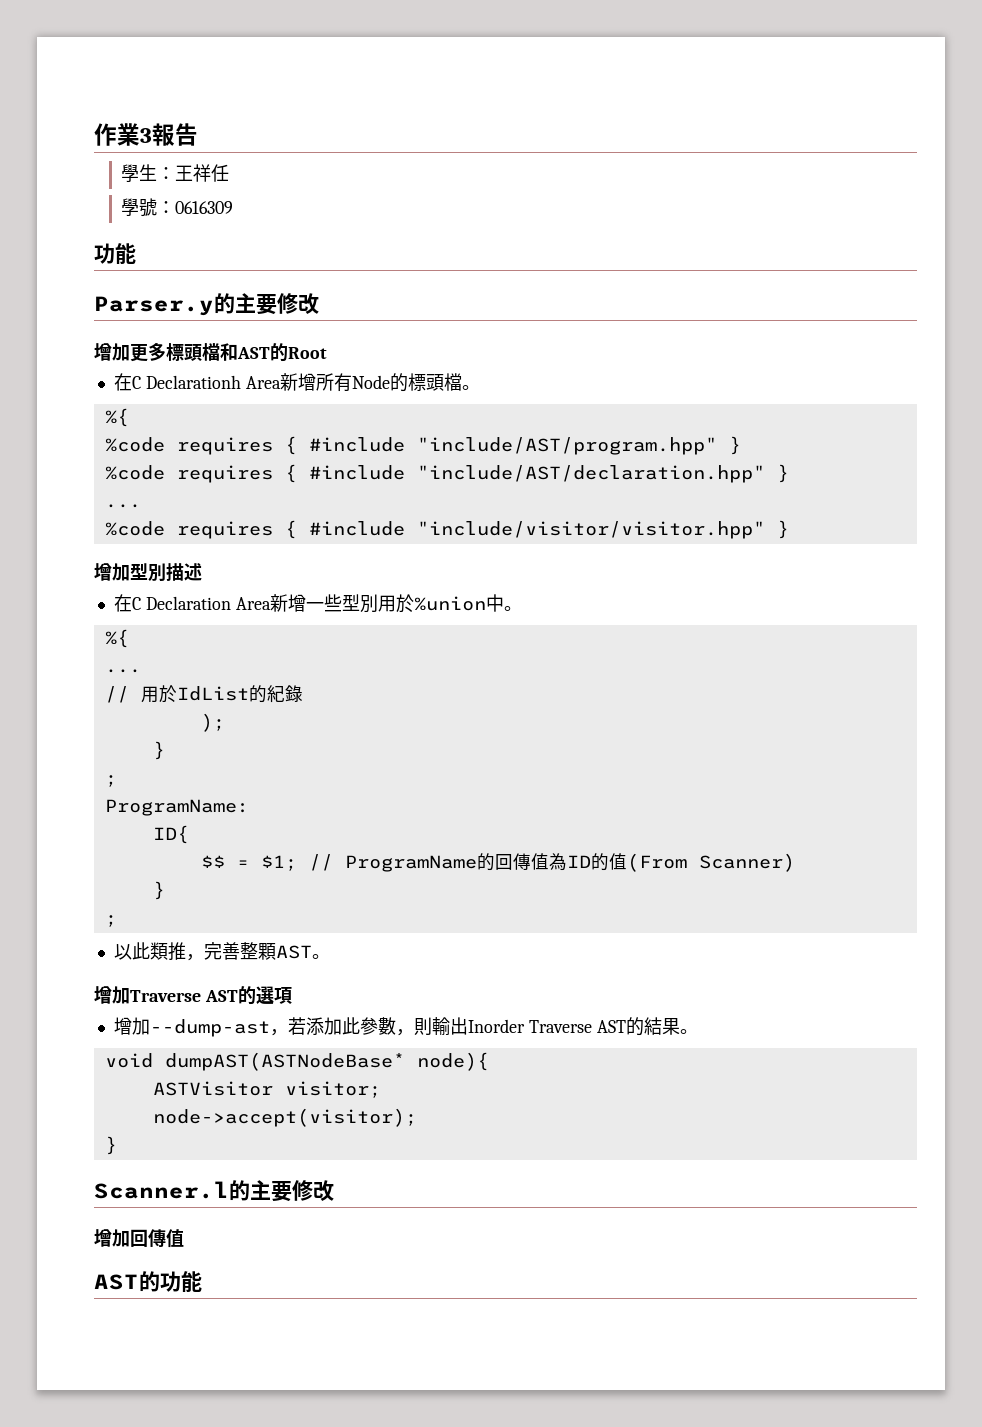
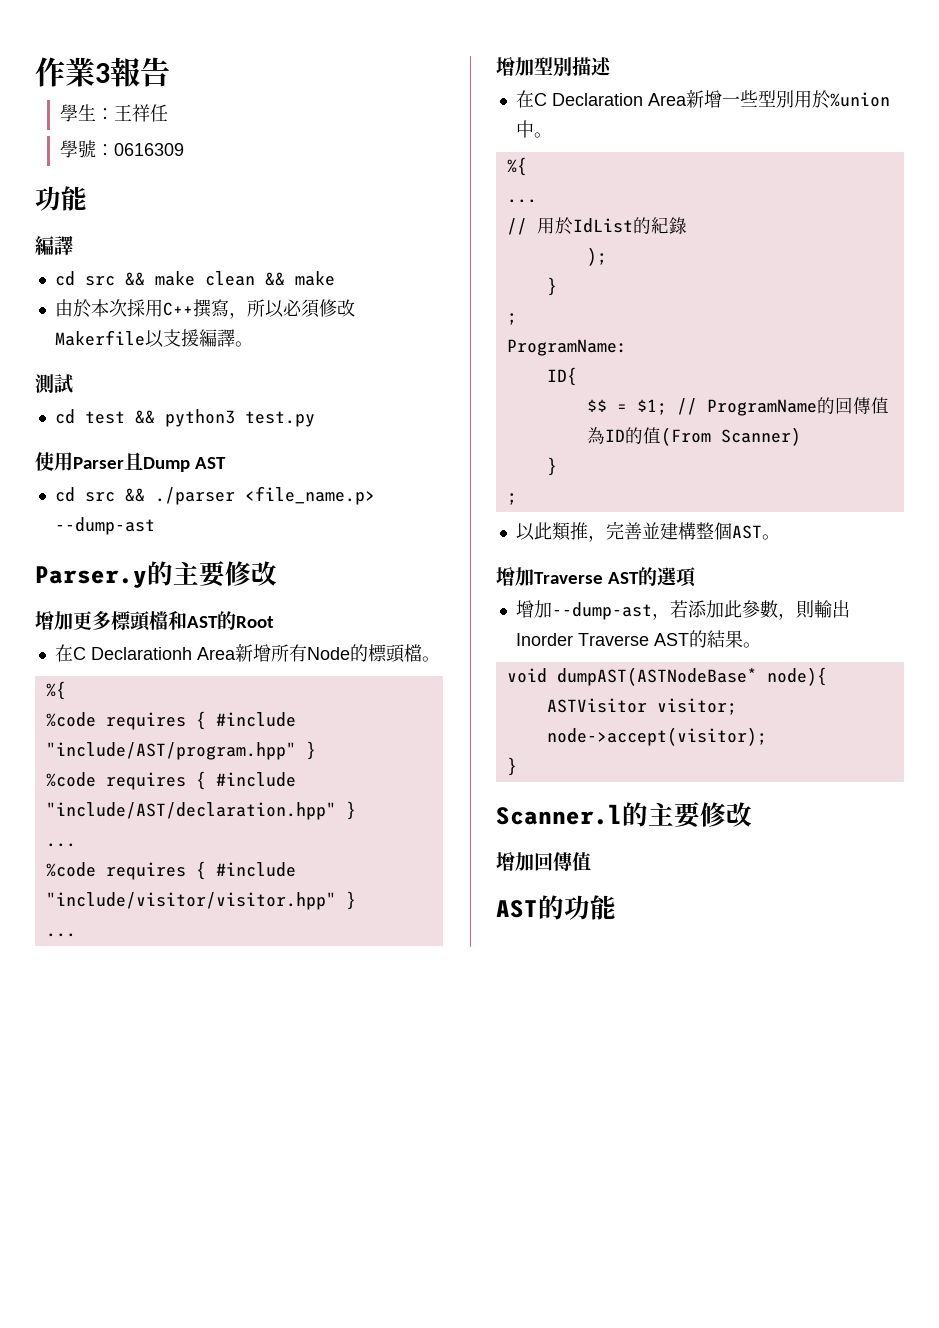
(136, 253) none -> [35,236,73,255] [54,271,335,286] [54,299,355,319] [54,329,253,348] [35,374,73,394] [54,409,315,427] [35,452,227,472] [54,486,375,505] [54,517,155,535] // 編譯 // cd src && make clean && make // 由於本次採用C++撰寫，所以必須修改Makerfile以支援編譯。 // 測試 // cd test && python3 test.py // 使用Parser且Dump AST // cd src && ./parser <file_name.p> --dump-ast
(789, 529) none -> [45,933,76,937] // ...
[239,942,276,960] 整顆 -> [641,522,732,540] 並建構整個

